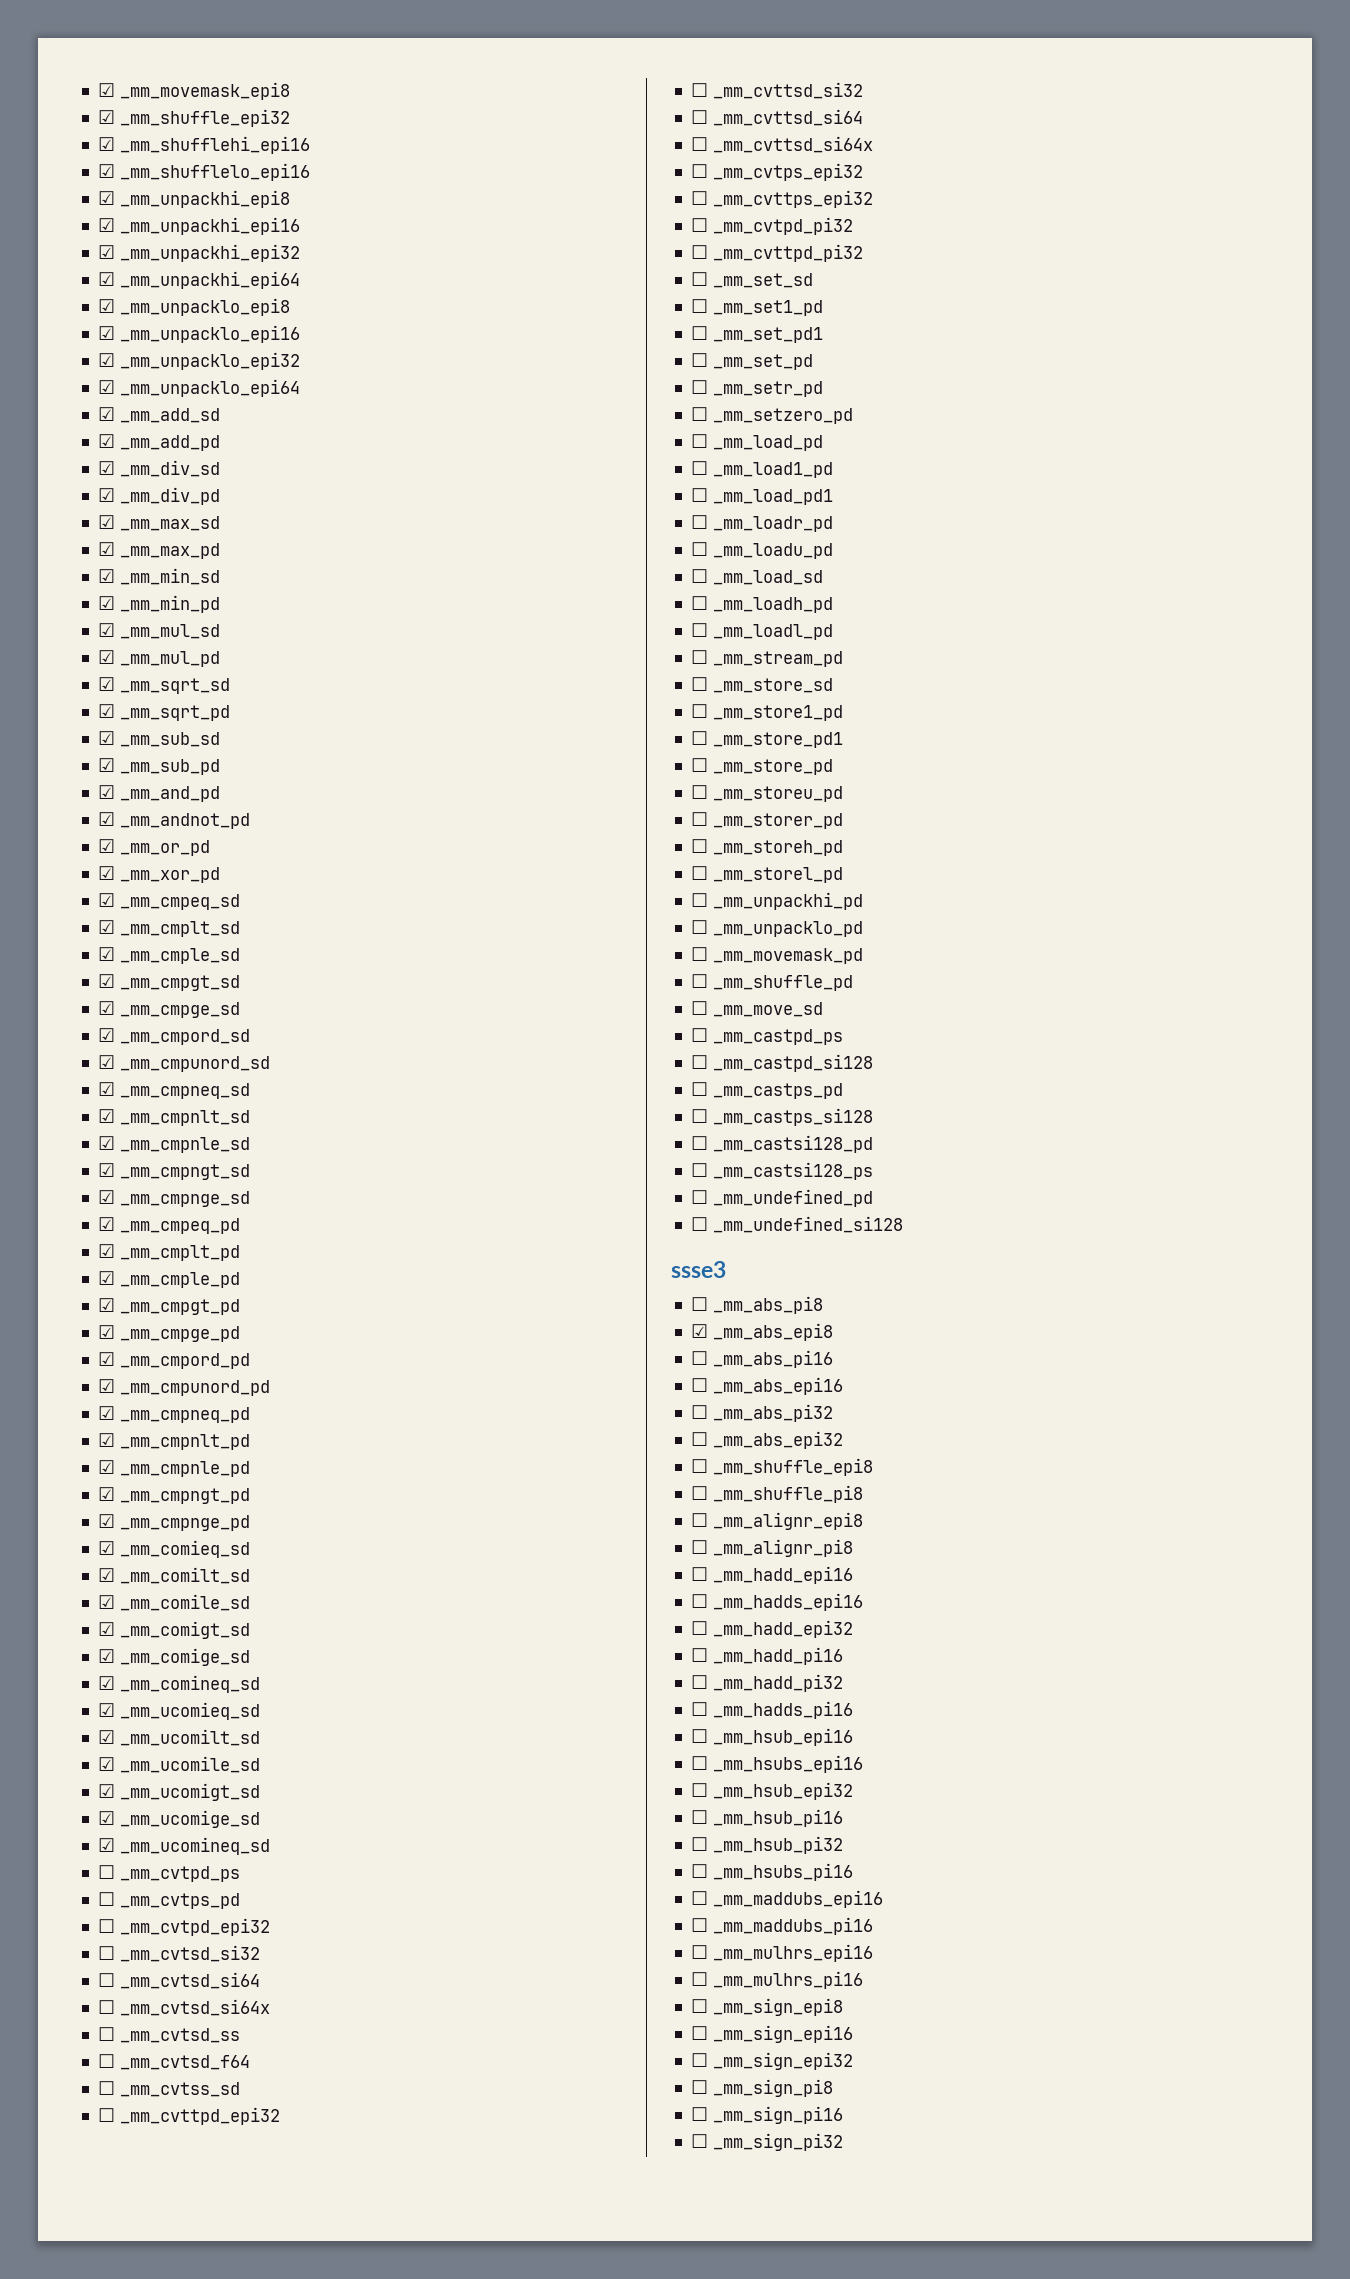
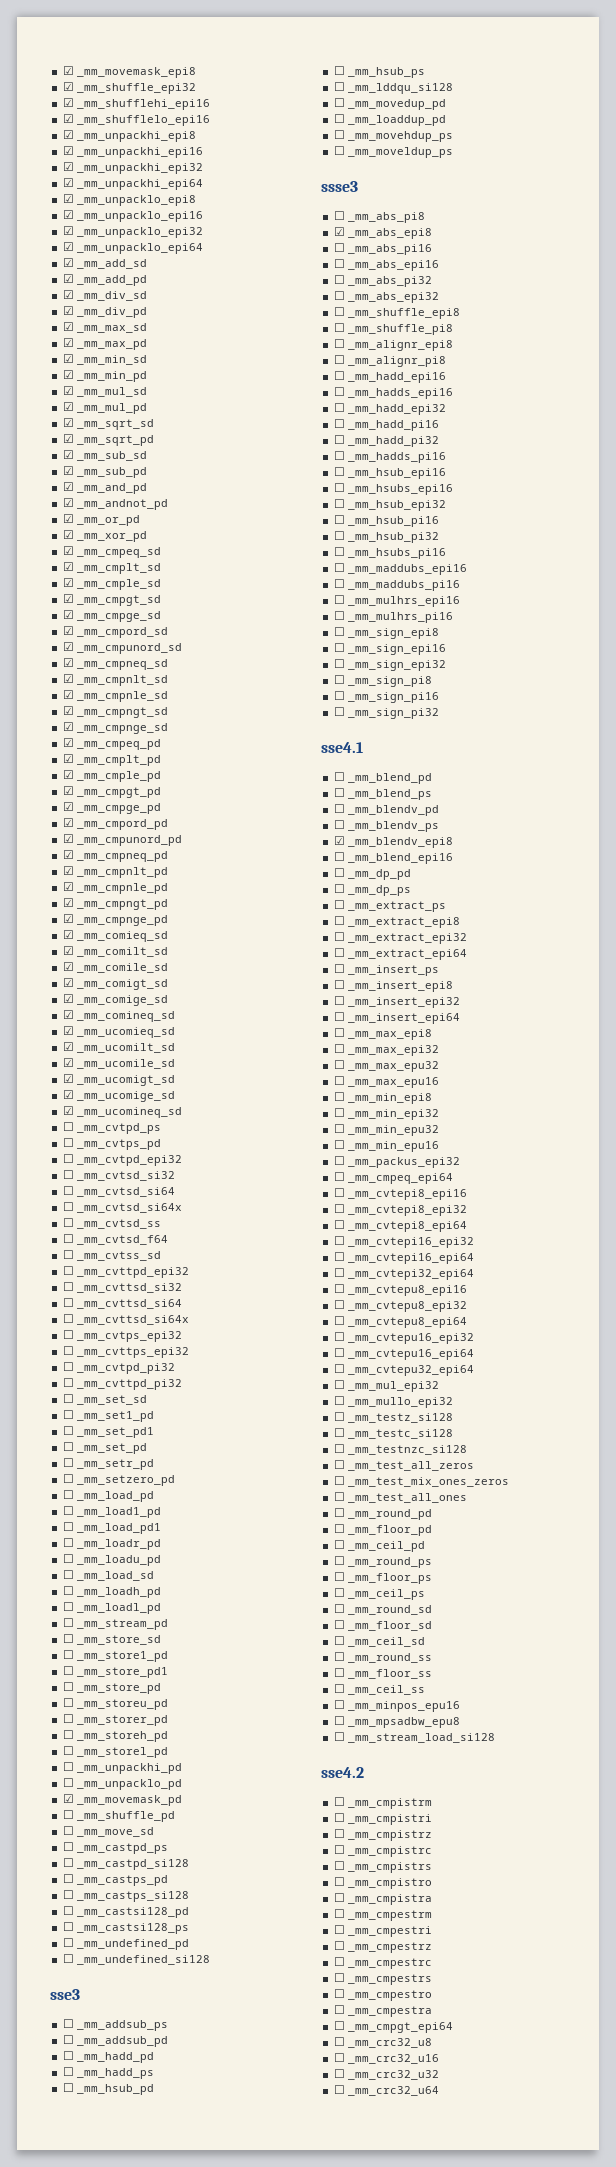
[691,947,709,961] ☐ -> [62,1794,74,1803] ☑
(904, 1224) none -> [50,1989,80,2000] [62,2019,168,2031] [62,2035,168,2047] [62,2051,154,2063] [62,2067,154,2079] [62,2083,154,2095] [333,66,425,78] [333,82,453,94] [333,98,446,110] [333,114,446,126] [333,130,453,142] [333,146,453,158] // sse3 // ☐ _mm_addsub_ps // ☐ _mm_addsub_pd // ☐ _mm_hadd_pd // ☐ _mm_hadd_ps // ☐ _mm_hsub_pd // ☐ _mm_hsub_ps // ☐ _mm_lddqu_si128 // ☐ _mm_movedup_pd // ☐ _mm_loaddup_pd // ☐ _mm_movehdup_ps // ☐ _mm_moveldup_ps
(844, 2142) none -> [321,742,363,753] [333,772,432,784] [333,788,432,800] [333,804,439,816] [333,820,439,832] [333,836,453,848] [333,852,453,864] [333,868,411,880] [333,884,411,896] [333,900,446,912] [333,916,460,928] [333,932,467,944] [333,948,467,960] [333,964,439,976] [333,980,453,992] [333,996,460,1008] [333,1012,460,1024] [333,1028,432,1040] [333,1044,439,1056] [333,1060,439,1072] [333,1076,439,1088] [333,1092,432,1104] [333,1108,439,1120] [333,1124,439,1136] [333,1140,439,1152] [333,1156,460,1168] [333,1172,453,1184] [333,1188,467,1200] [333,1204,467,1216] [333,1220,467,1232] [333,1236,474,1248] [333,1252,474,1264] [333,1268,474,1280] [333,1284,467,1296] [333,1300,467,1312] [333,1316,467,1328] [333,1332,474,1344] [333,1348,474,1360] [333,1364,474,1376] [333,1380,439,1392] [333,1396,453,1408] [333,1412,453,1423] [333,1428,453,1439] [333,1444,467,1455] [333,1460,474,1471] [333,1476,509,1487] [333,1492,467,1503] [333,1508,432,1520] [333,1524,432,1536] [333,1540,425,1552] [333,1556,432,1568] [333,1572,432,1584] [333,1588,425,1600] [333,1604,432,1615] [333,1620,432,1631] [333,1636,425,1647] [333,1652,432,1663] [333,1668,432,1679] [333,1684,425,1695] [333,1700,460,1712] [333,1716,460,1728] [333,1732,495,1743] [321,1767,364,1778] [333,1797,432,1809] [333,1813,432,1825] [333,1829,432,1841] [333,1845,432,1857] [333,1861,432,1873] [333,1877,432,1889] [333,1893,432,1905] [333,1909,432,1921] [333,1925,432,1937] [333,1941,432,1953] [333,1957,432,1969] [333,1973,432,1985] [333,1989,432,2001] [333,2005,432,2017] [333,2021,453,2033] [333,2037,432,2048] [333,2053,439,2064] [333,2069,439,2080] [333,2085,439,2096] // sse4.1 // ☐ _mm_blend_pd // ☐ _mm_blend_ps // ☐ _mm_blendv_pd // ☐ _mm_blendv_ps // ☑ _mm_blendv_epi8 // ☐ _mm_blend_epi16 // ☐ _mm_dp_pd // ☐ _mm_dp_ps // ☐ _mm_extract_ps // ☐ _mm_extract_epi8 // ☐ _mm_extract_epi32 // ☐ _mm_extract_epi64 // ☐ _mm_insert_ps // ☐ _mm_insert_epi8 // ☐ _mm_insert_epi32 // ☐ _mm_insert_epi64 // ☐ _mm_max_epi8 // ☐ _mm_max_epi32 // ☐ _mm_max_epu32 // ☐ _mm_max_epu16 // ☐ _mm_min_epi8 // ☐ _mm_min_epi32 // ☐ _mm_min_epu32 // ☐ _mm_min_epu16 // ☐ _mm_packus_epi32 // ☐ _mm_cmpeq_epi64 // ☐ _mm_cvtepi8_epi16 // ☐ _mm_cvtepi8_epi32 // ☐ _mm_cvtepi8_epi64 // ☐ _mm_cvtepi16_epi32 // ☐ _mm_cvtepi16_epi64 // ☐ _mm_cvtepi32_epi64 // ☐ _mm_cvtepu8_epi16 // ☐ _mm_cvtepu8_epi32 // ☐ _mm_cvtepu8_epi64 // ☐ _mm_cvtepu16_epi32 // ☐ _mm_cvtepu16_epi64 // ☐ _mm_cvtepu32_epi64 // ☐ _mm_mul_epi32 // ☐ _mm_mullo_epi32 // ☐ _mm_testz_si128 // ☐ _mm_testc_si128 // ☐ _mm_testnzc_si128 // ☐ _mm_test_all_zeros // ☐ _mm_test_mix_ones_zeros // ☐ _mm_test_all_ones // ☐ _mm_round_pd // ☐ _mm_floor_pd // ☐ _mm_ceil_pd // ☐ _mm_round_ps // ☐ _mm_floor_ps // ☐ _mm_ceil_ps // ☐ _mm_round_sd // ☐ _mm_floor_sd // ☐ _mm_ceil_sd // ☐ _mm_round_ss // ☐ _mm_floor_ss // ☐ _mm_ceil_ss // ☐ _mm_minpos_epu16 // ☐ _mm_mpsadbw_epu8 // ☐ _mm_stream_load_si128 // sse4.2 // ☐ _mm_cmpistrm // ☐ _mm_cmpistri // ☐ _mm_cmpistrz // ☐ _mm_cmpistrc // ☐ _mm_cmpistrs // ☐ _mm_cmpistro // ☐ _mm_cmpistra // ☐ _mm_cmpestrm // ☐ _mm_cmpestri // ☐ _mm_cmpestrz // ☐ _mm_cmpestrc // ☐ _mm_cmpestrs // ☐ _mm_cmpestro // ☐ _mm_cmpestra // ☐ _mm_cmpgt_epi64 // ☐ _mm_crc32_u8 // ☐ _mm_crc32_u16 // ☐ _mm_crc32_u32 // ☐ _mm_crc32_u64

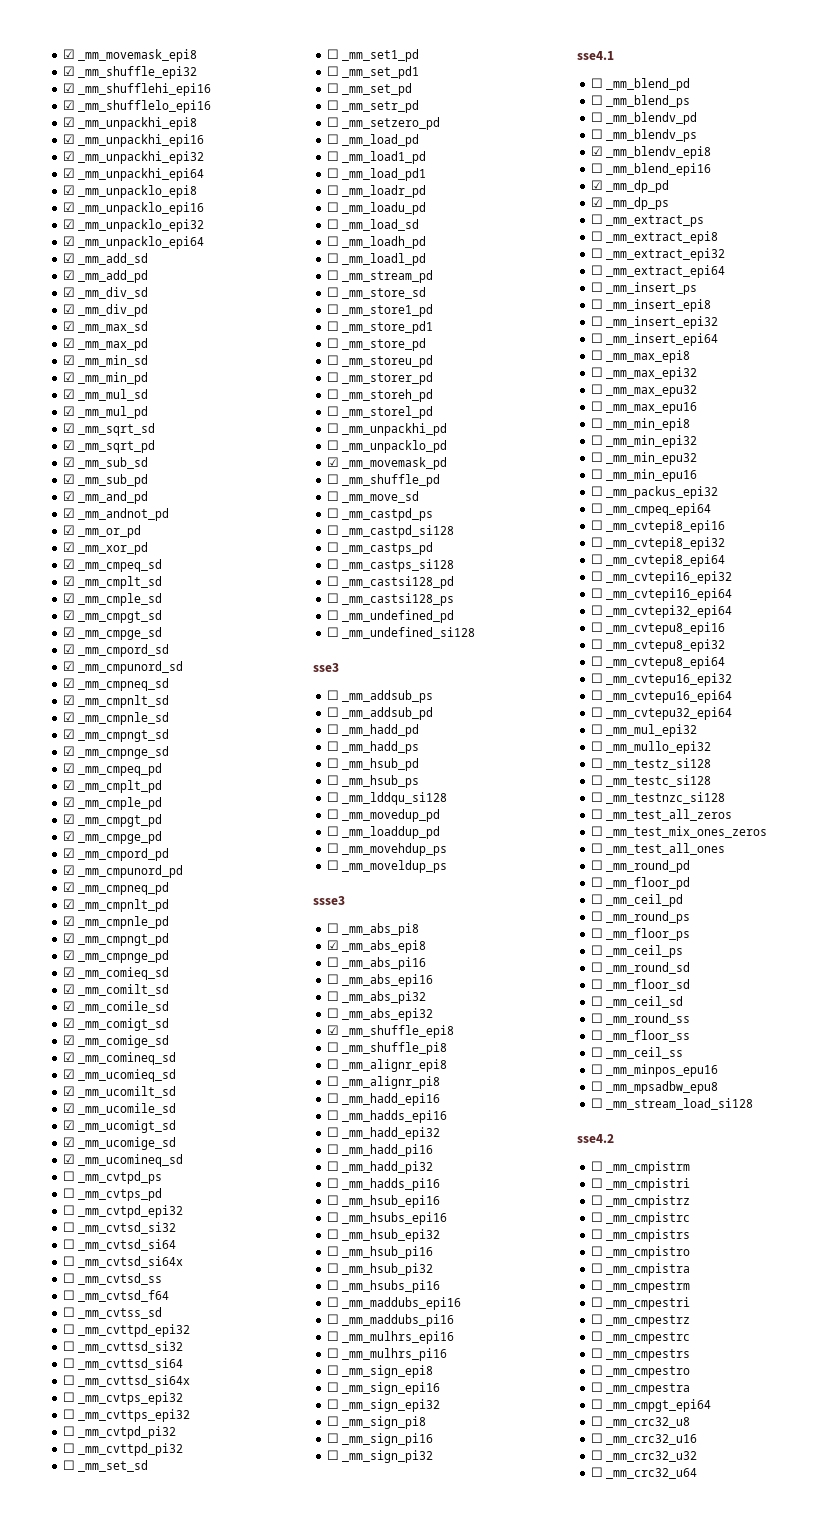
[333,307,345,316] ☐ -> [326,1025,339,1035] ☑
[333,868,345,877] ☐ -> [590,180,603,190] ☑
[333,884,345,893] ☐ -> [590,197,603,207] ☑

